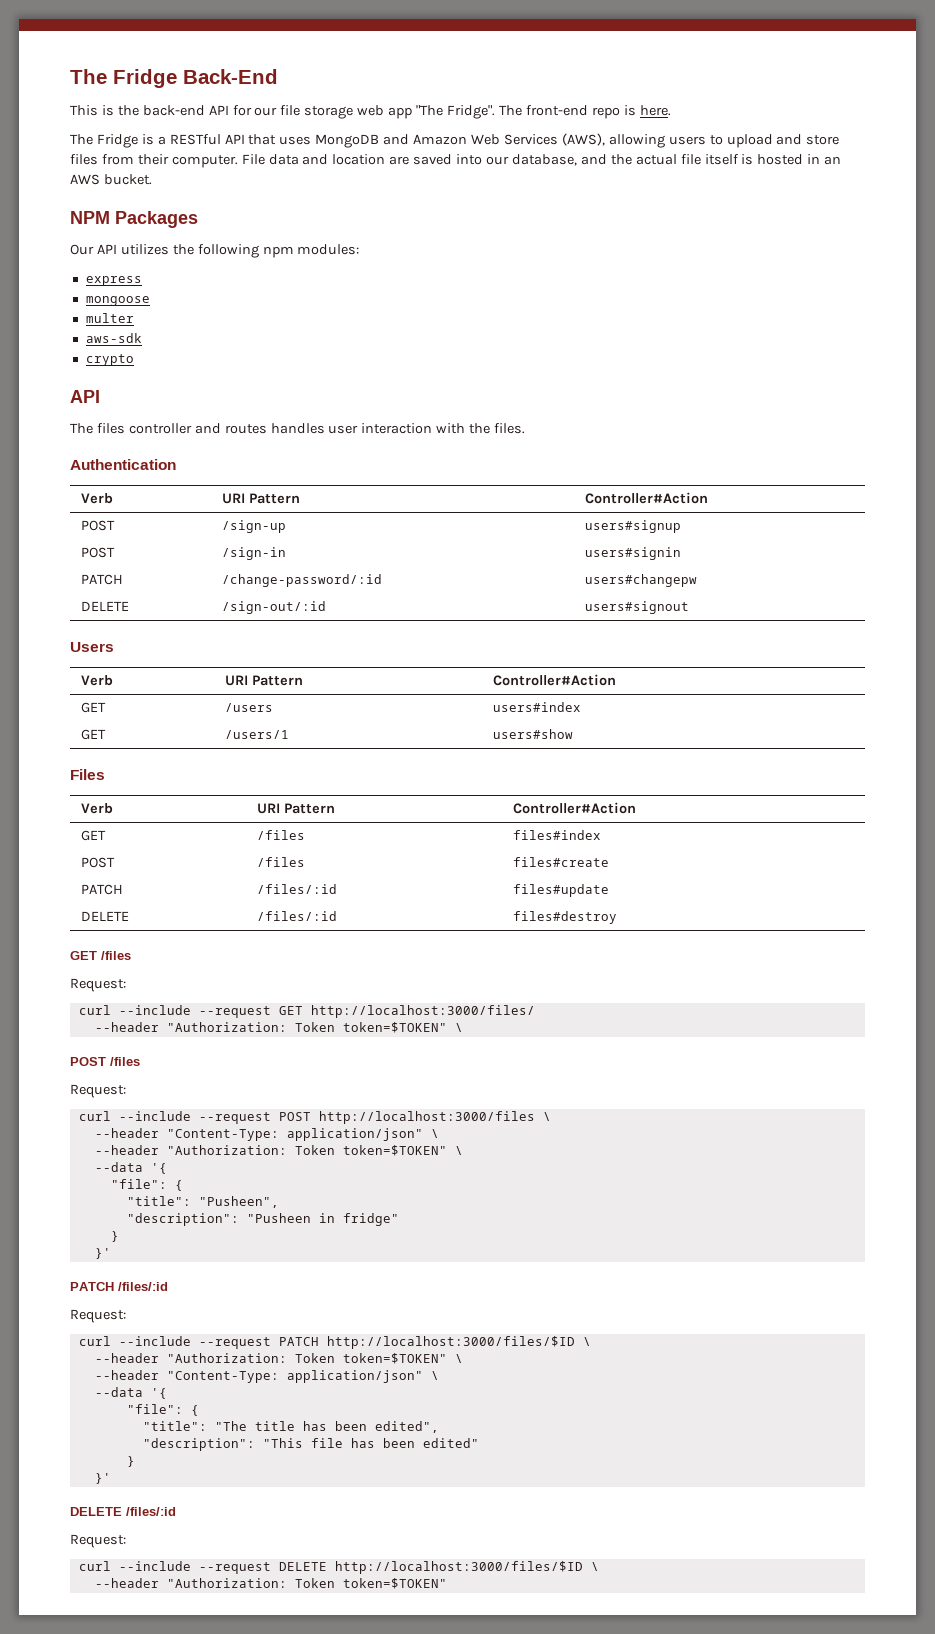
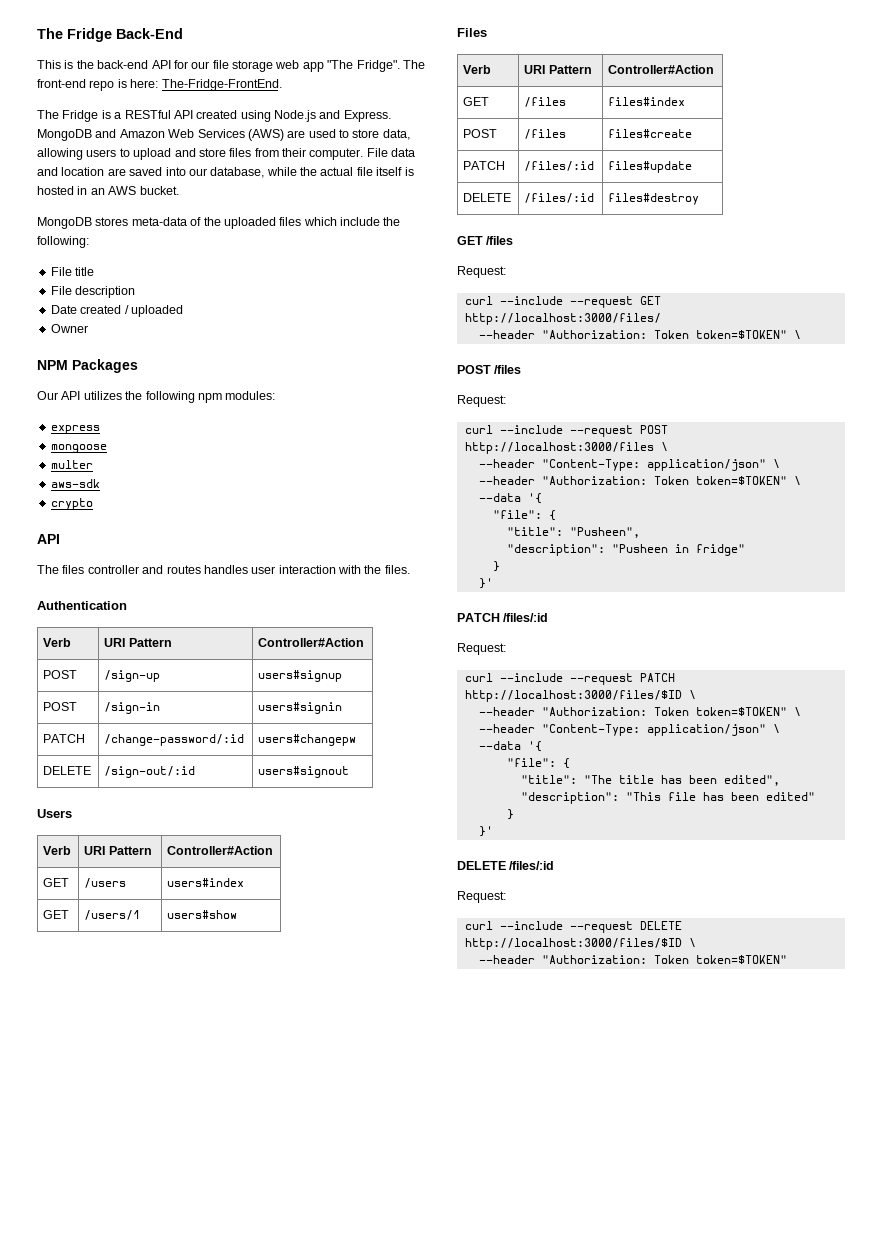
[639,105,671,116] here. -> [130,79,282,91] here: The-Fridge-FrontEnd.
[248,134,312,145] that uses -> [196,110,391,122] created using Node.js and Express.
[561,133,605,146] (AWS), -> [247,129,410,141] (AWS) are used to store data,
[580,154,607,165] and -> [266,167,297,176] while
(152, 179) none -> [37,217,401,229] [37,236,89,248] [50,267,95,276] [50,286,136,298] [50,305,183,317] [50,324,88,333] // MongoDB stores meta-data of the uploaded files which include the following: // File title // File description // Date created / uploaded // Owner

